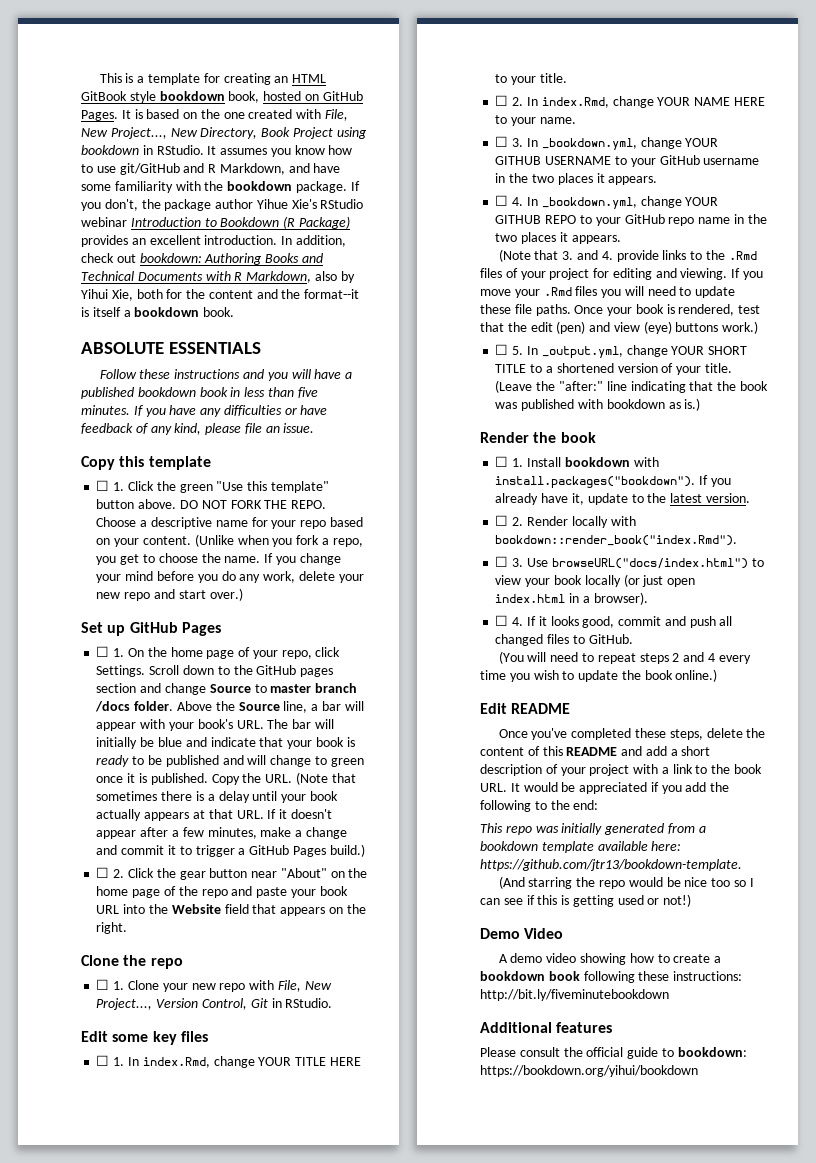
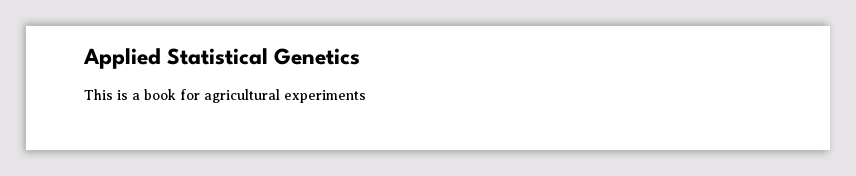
[99,73,327,85] [81,91,363,103] [81,109,349,121] [81,127,367,139] [81,145,353,157] [81,163,341,175] [81,181,360,193] [81,199,364,211] [81,216,350,229] [81,235,346,247] [81,253,323,265] [81,271,355,283] [81,289,360,301] [81,307,235,317] [81,342,262,354] [99,369,353,381] [81,387,318,399] [81,405,328,417] [81,423,315,435] [81,456,211,470] [96,480,329,493] [96,499,327,509] [96,517,363,529] [96,534,363,547] [96,553,341,565] [96,571,364,583] [96,588,243,601] [81,622,221,636] [96,646,341,659] [96,665,334,677] [96,683,358,695] [95,701,364,713] [96,719,334,731] [96,737,355,749] [96,755,364,767] [96,772,356,785] [96,791,338,803] [96,809,332,821] [96,827,347,839] [96,844,365,857] [96,867,368,880] [96,886,348,898] [96,904,366,916] [96,922,128,934] [81,955,183,969] [96,979,332,992] [96,998,333,1010] [81,1031,208,1045] [96,1055,361,1068] [495,73,567,85] [495,95,765,108] [495,115,576,126] [495,136,719,150] [495,155,760,167] [495,173,658,185] [495,195,719,209] [495,214,767,226] [495,232,621,244] [498,249,757,262] [480,268,764,280] [480,286,736,298] [480,304,761,316] [480,321,759,334] [495,344,748,358] [495,363,732,375] [495,380,768,393] [495,398,701,411] [480,432,596,443] [495,456,659,467] [495,475,731,488] [495,493,750,505] [495,515,636,528] [495,535,738,546] [495,556,764,569] [495,574,696,587] [495,592,648,605] [495,615,733,628] [495,634,633,646] [498,651,751,664] [480,669,718,682] [480,703,571,714] [498,728,766,740] [480,746,711,756] [480,764,763,776] [480,782,730,794] [480,800,599,812] [480,823,706,835] [480,841,682,853] [480,859,742,871] [498,876,754,889] [480,894,692,907] [480,928,564,939] [498,953,722,965] [480,971,743,983] [480,989,669,1001] [480,1022,613,1033] [480,1047,747,1059] [480,1065,698,1077] This is a template for creating an HTML GitBook style bookdown book, hosted on GitHub Pages. It is based on the one created with File, New Project..., New Directory, Book Project using bookdown in RStudio. It assumes you know how to use git/GitHub and R Markdown, and have some familiarity with the bookdown package. If you don't, the package author Yihue Xie's RStudio webinar Introduction to Bookdown (R Package) provides an excellent introduction. In addition, check out bookdown: Authoring Books and Technical Documents with R Markdown, also by Yihui Xie, both for the content and the format--it is itself a bookdown book. // ABSOLUTE ESSENTIALS // Follow these instructions and you will have a published bookdown book in less than five minutes. If you have any difficulties or have feedback of any kind, please file an issue. // Copy this template // ☐ 1. Click the green "Use this template" button above. DO NOT FORK THE REPO. Choose a descriptive name for your repo based on your content. (Unlike when you fork a repo, you get to choose the name. If you change your mind before you do any work, delete your new repo and start over.) // Set up GitHub Pages // ☐ 1. On the home page of your repo, click Settings. Scroll down to the GitHub pages section and change Source to master branch /docs folder. Above the Source line, a bar will appear with your book's URL. The bar will initially be blue and indicate that your book is ready to be published and will change to green once it is published. Copy the URL. (Note that sometimes there is a delay until your book actually appears at that URL. If it doesn't appear after a few minutes, make a change and commit it to trigger a GitHub Pages build.) // ☐ 2. Click the gear button near "About" on the home page of the repo and paste your book URL into the Website field that appears on the right. // Clone the repo // ☐ 1. Clone your new repo with File, New Project..., Version Control, Git in RStudio. // Edit some key files // ☐ 1. In index.Rmd, change YOUR TITLE HERE to your title. // ☐ 2. In index.Rmd, change YOUR NAME HERE to your name. // ☐ 3. In _bookdown.yml, change YOUR GITHUB USERNAME to your GitHub username in the two places it appears. // ☐ 4. In _bookdown.yml, change YOUR GITHUB REPO to your GitHub repo name in the two places it appears. // (Note that 3. and 4. provide links to the .Rmd files of your project for editing and viewing. If you move your .Rmd files you will need to update these file paths. Once your book is rendered, test that the edit (pen) and view (eye) buttons work.) // ☐ 5. In _output.yml, change YOUR SHORT TITLE to a shortened version of your title. (Leave the "after:" line indicating that the book was published with bookdown as is.) // Render the book // ☐ 1. Install bookdown with install.packages("bookdown"). If you already have it, update to the latest version. // ☐ 2. Render locally with bookdown::render_book("index.Rmd"). // ☐ 3. Use browseURL("docs/index.html") to view your book locally (or just open index.html in a browser). // ☐ 4. If it looks good, commit and push all changed files to GitHub. // (You will need to repeat steps 2 and 4 every time you wish to update the book online.) // Edit README // Once you've completed these steps, delete the content of this README and add a short description of your project with a link to the book URL. It would be appreciated if you add the following to the end: // This repo was initially generated from a bookdown template available here: https://github.com/jtr13/bookdown-template. // (And starring the repo would be nice too so I can see if this is getting used or not!) // Demo Video // A demo video showing how to create a bookdown book following these instructions: http://bit.ly/fiveminutebookdown // Additional features // Please consult the official guide to bookdown: https://bookdown.org/yihui/bookdown -> [83,48,361,69] [84,89,366,103] Applied Statistical Genetics // This is a book for agricultural experiments

